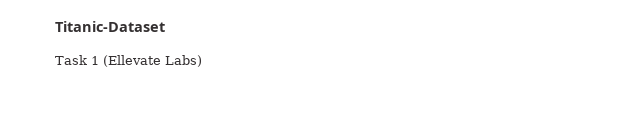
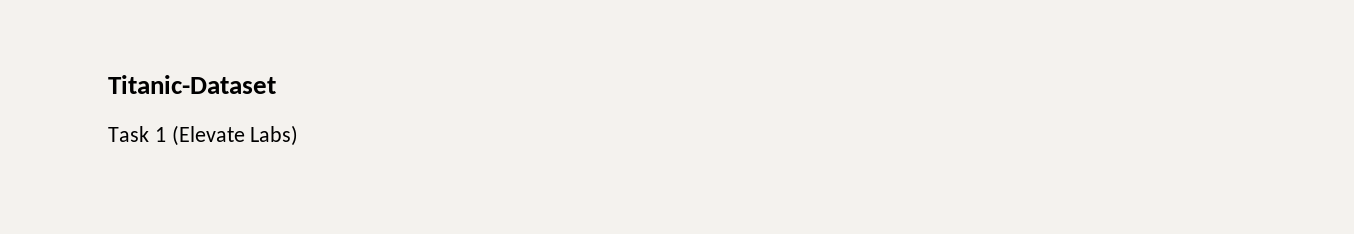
[103,55,161,67] (Ellevate -> [171,125,245,146] (Elevate

